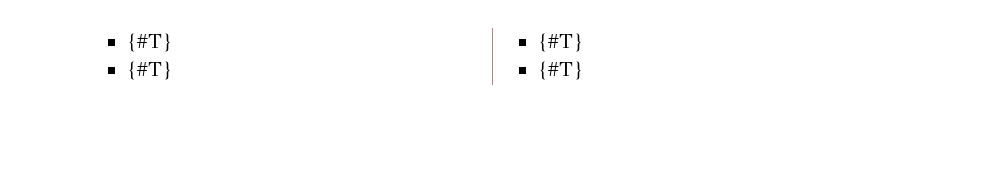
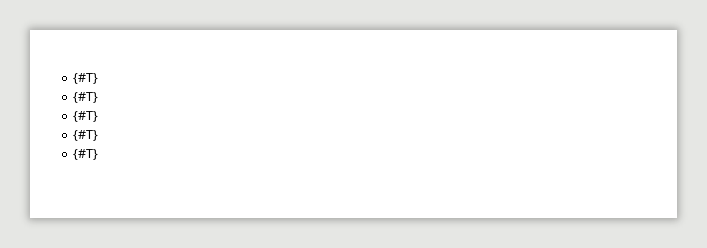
[126,33,172,52] [126,61,172,80] [537,33,583,52] [537,61,583,80] {#T} // {#T} // {#T} // {#T} -> [72,73,98,84] [72,92,98,103] [72,111,98,122] [72,130,98,141] [72,149,98,160] {#T} // {#T} // {#T} // {#T} // {#T}

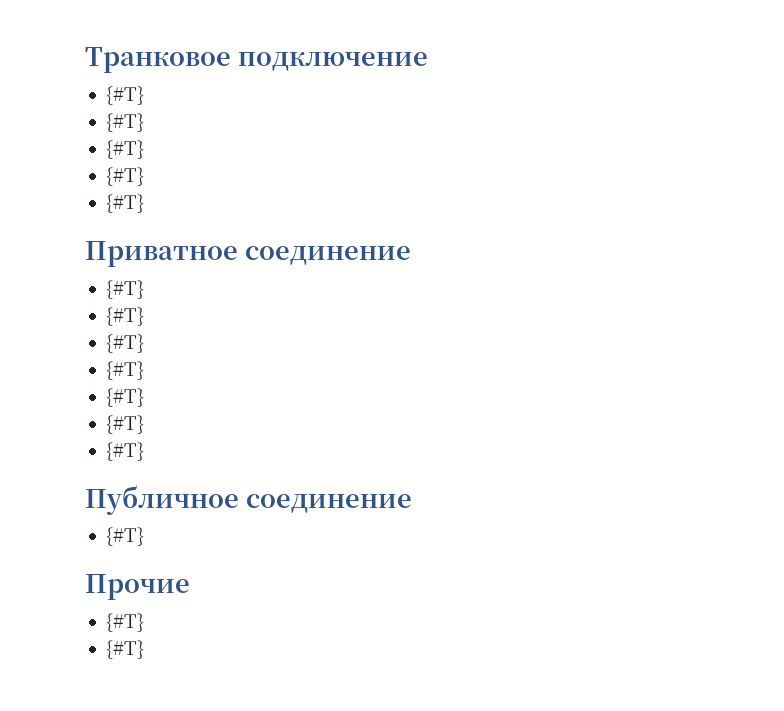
[72,73,98,84] [72,92,98,103] [72,111,98,122] [72,130,98,141] [72,149,98,160] {#T} // {#T} // {#T} // {#T} // {#T} -> [85,47,428,73] [105,86,144,105] [105,113,144,132] [105,140,144,159] [105,167,144,186] [105,194,144,213] [85,241,411,267] [105,280,144,299] [105,307,144,326] [105,334,144,353] [105,361,144,380] [105,388,144,407] [105,415,144,434] [105,442,144,461] [85,485,412,515] [105,527,144,546] [85,574,190,600] [105,613,144,632] [105,640,144,659] Транковое подключение // {#T} // {#T} // {#T} // {#T} // {#T} // Приватное соединение // {#T} // {#T} // {#T} // {#T} // {#T} // {#T} // {#T} // Публичное соединение // {#T} // Прочие // {#T} // {#T}

